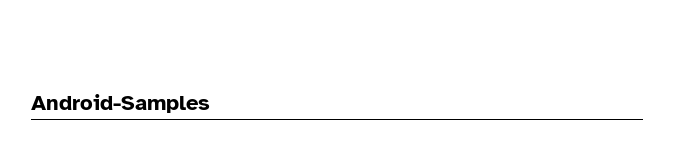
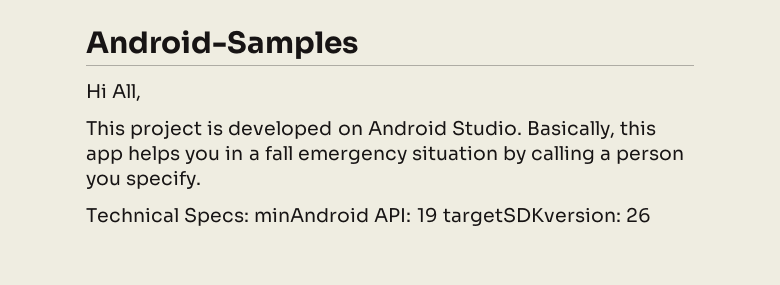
(210, 103) none -> [86,83,142,101] [86,120,657,139] [86,145,685,164] [86,170,202,189] [86,207,651,226] // Hi All, // This project is developed on Android Studio. Basically, this app helps you in a fall emergency situation by calling a person you specify. // Technical Specs: minAndroid API: 19 targetSDKversion: 26

